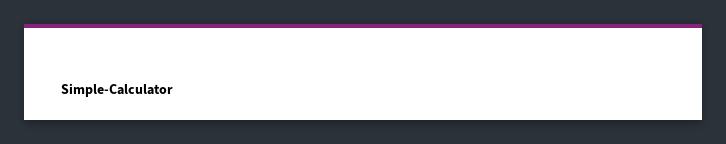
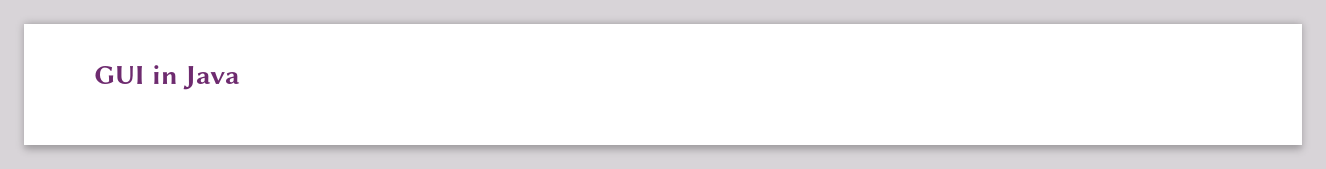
[61,83,173,97] Simple-Calculator -> [94,65,241,90] GUI in Java

